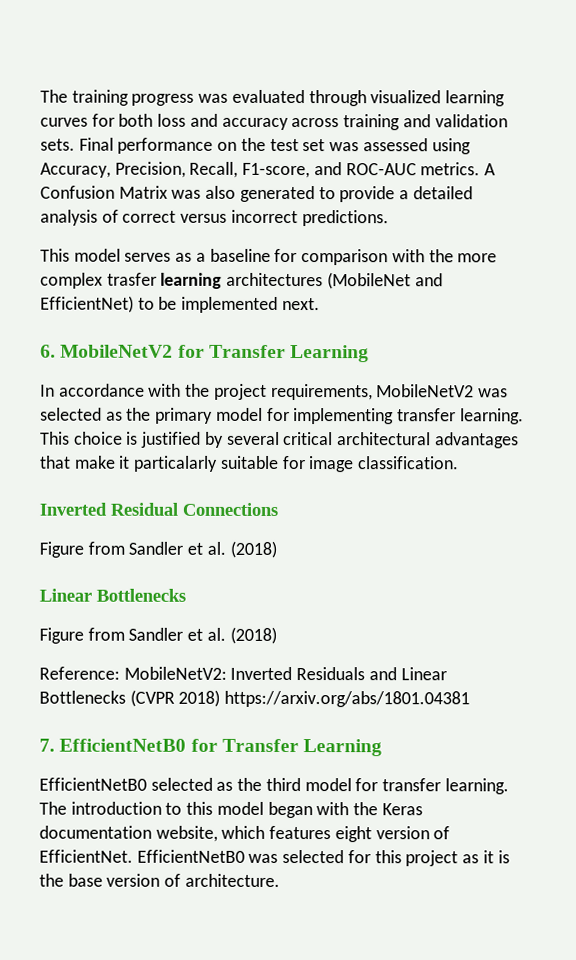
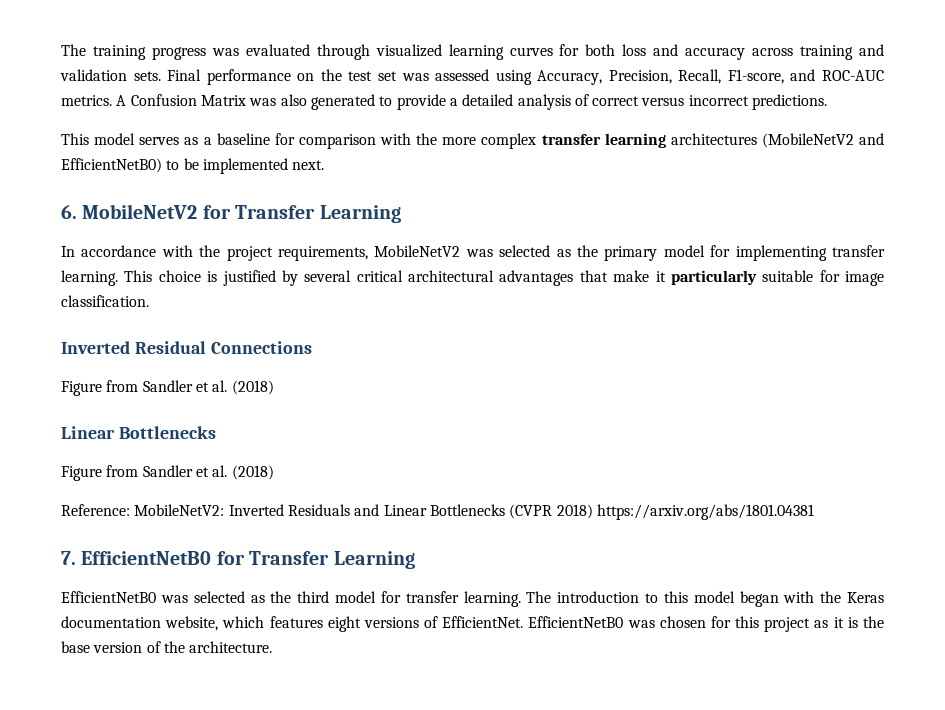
[106,272,157,286] trasfer -> [541,134,601,145] transfer
[326,272,443,290] [40,295,134,313] (MobileNet and EfficientNet) -> [761,133,884,148] [61,158,162,173] (MobileNetV2 and EfficientNetB0)
[134,455,219,472] particalarly -> [670,270,757,285] particularly
(147, 784) none -> [160,595,188,603] was
[375,826,430,840] version -> [363,617,419,628] versions
[282,849,345,864] selected -> [659,616,706,628] chosen
(182, 880) none -> [163,641,185,653] the

